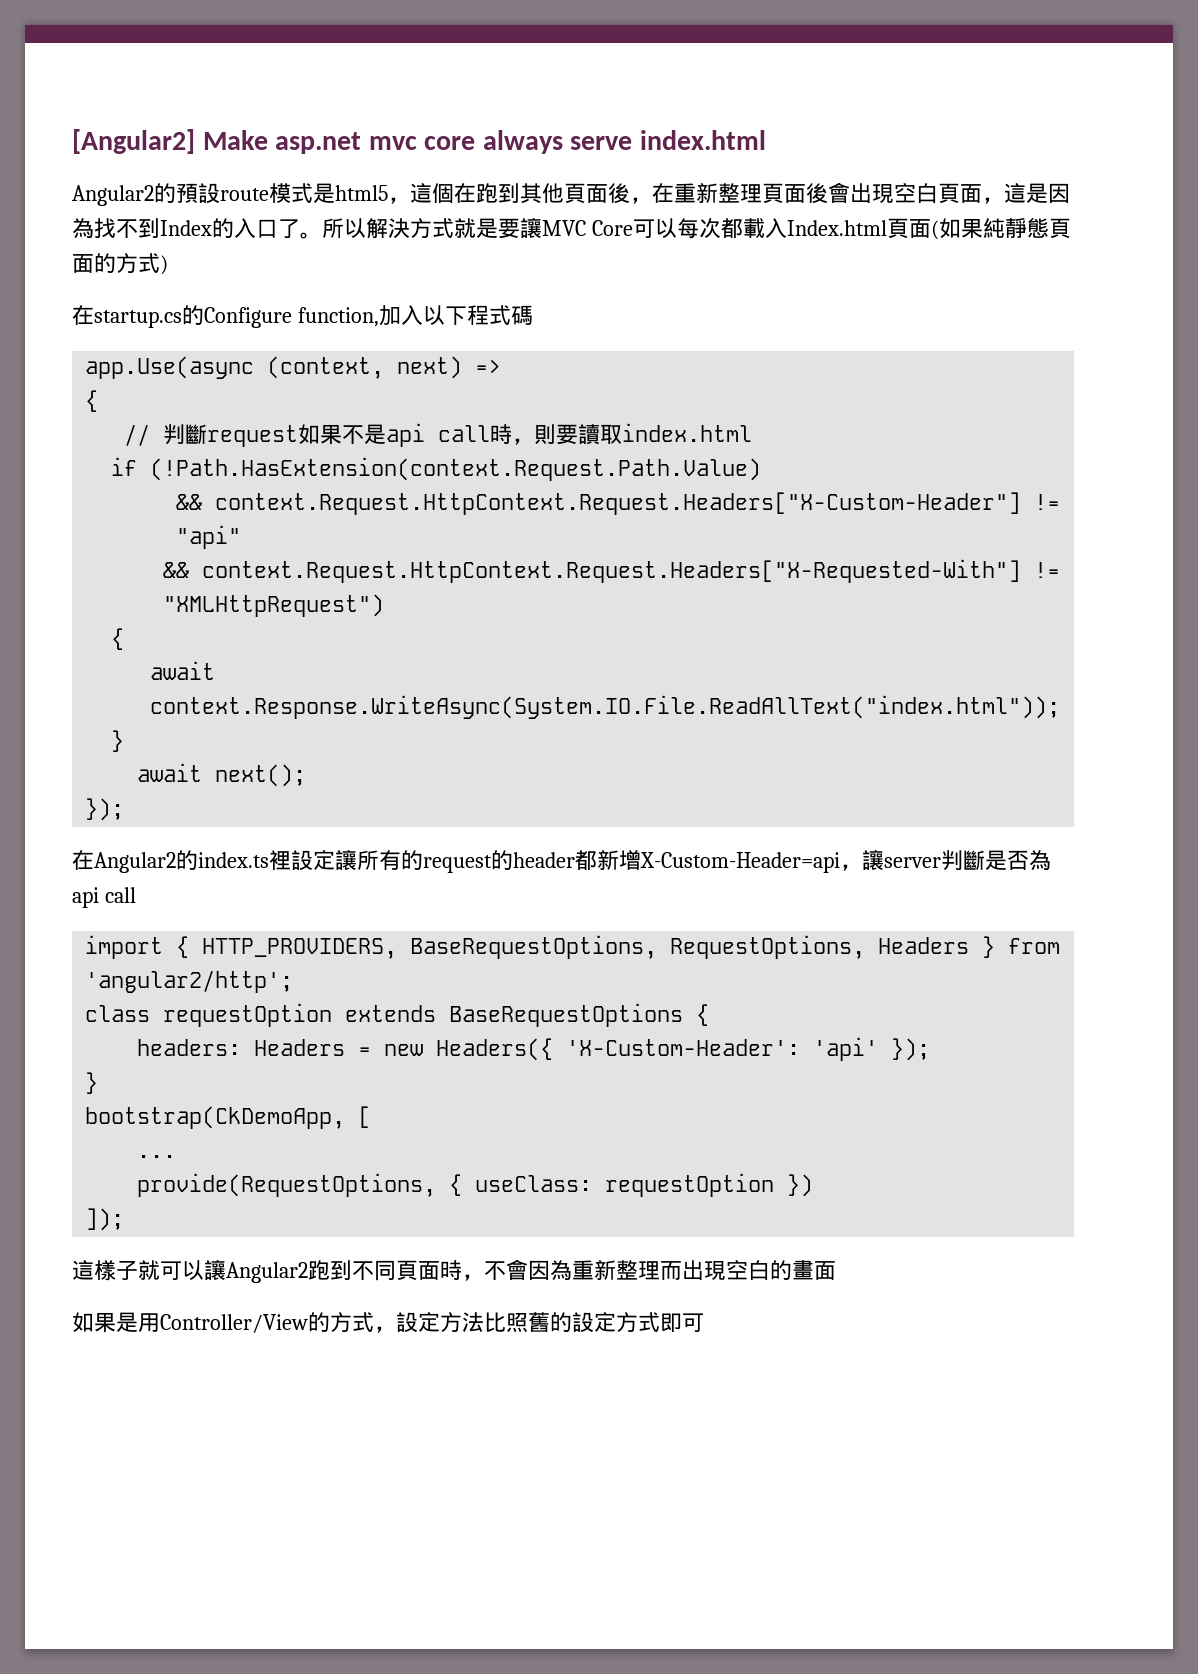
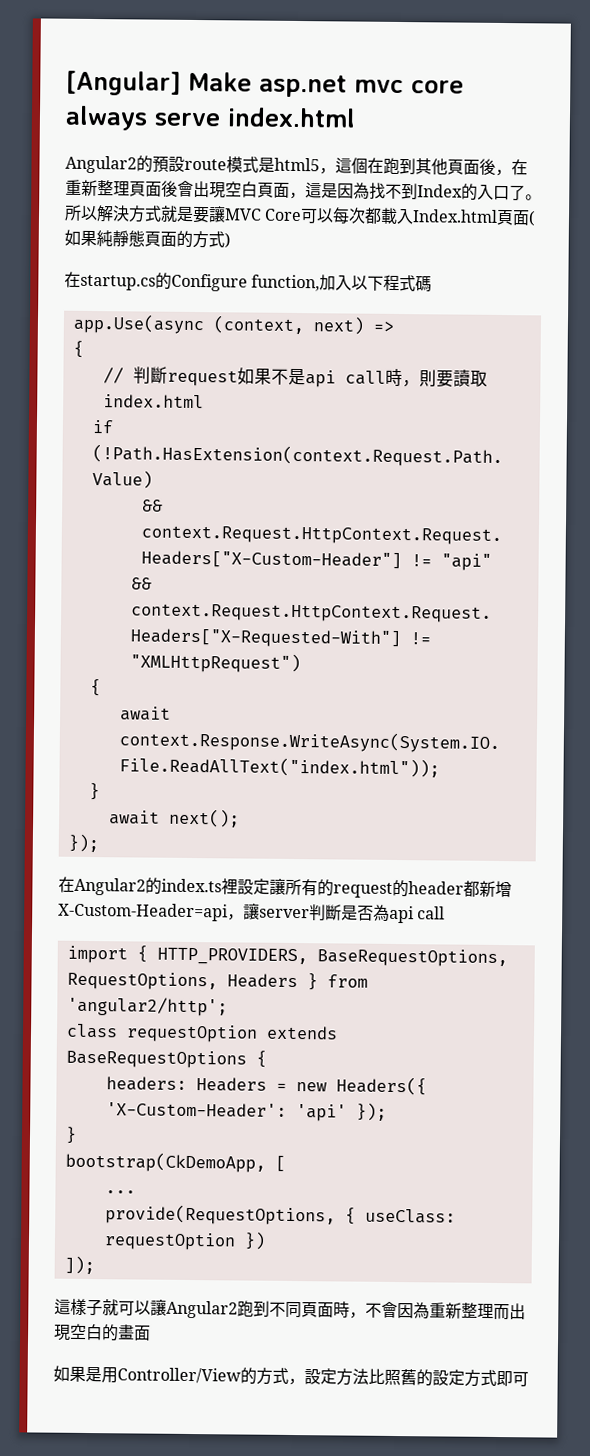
[72,129,195,154] [Angular2] -> [66,70,181,96] [Angular]

